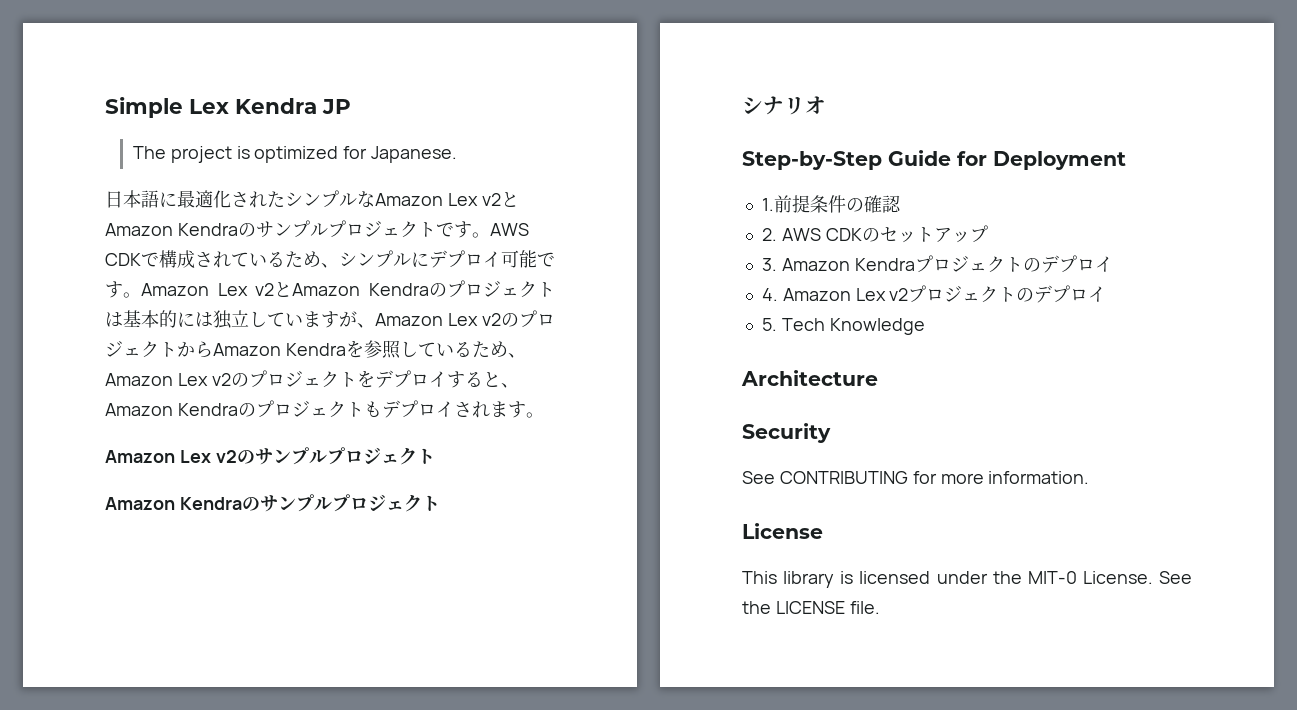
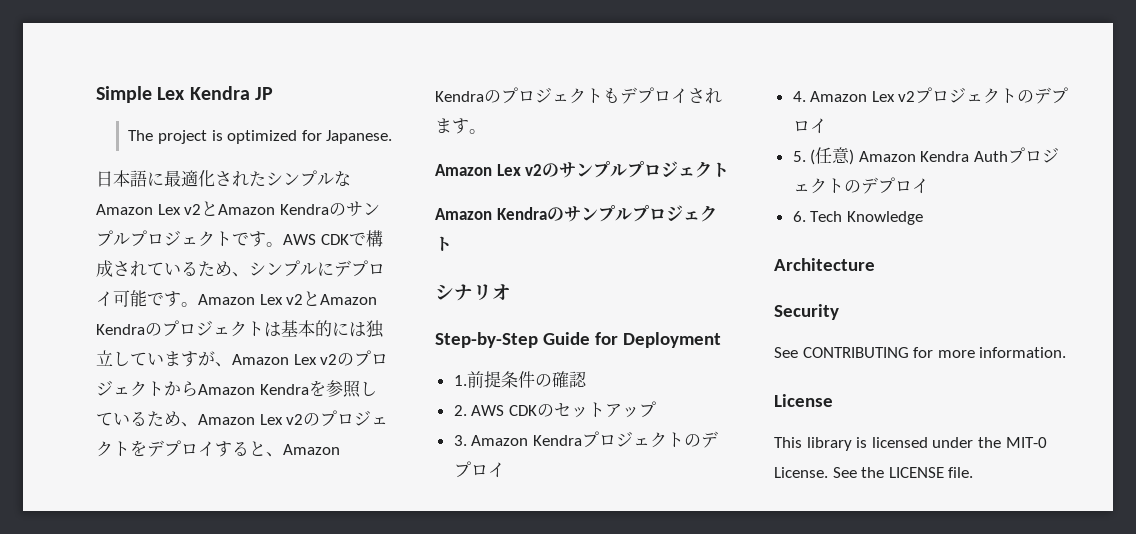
(777, 324) none -> [810,147,1060,165] [792,177,929,194] [792,211,806,222] (任意) Amazon Kendra Authプロジェクトのデプロイ // 6.

